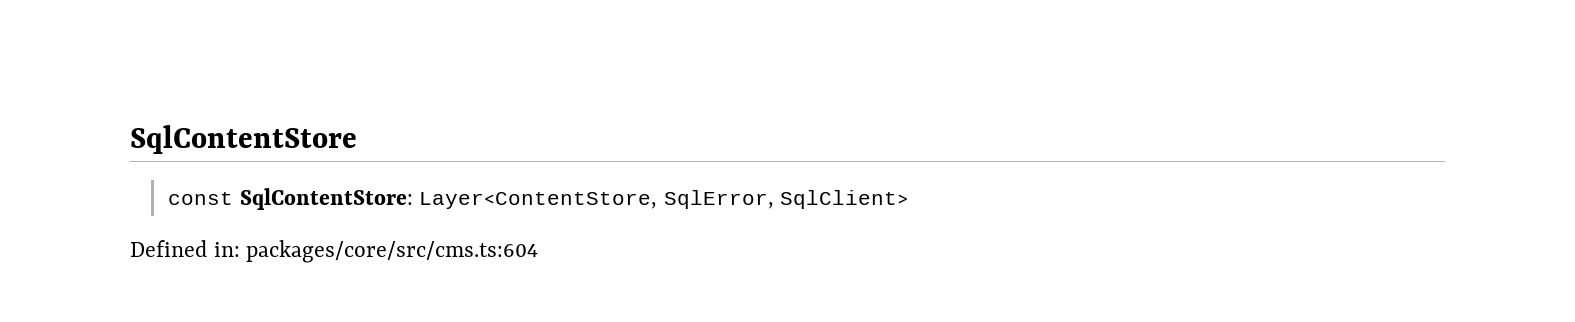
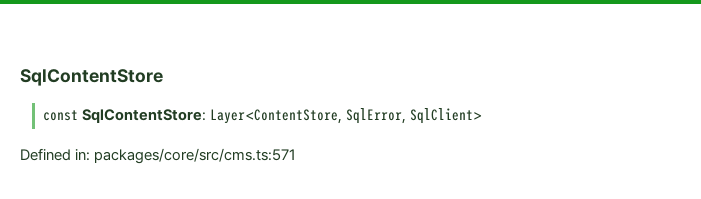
[246,240,539,263] packages/core/src/cms.ts:604 -> [94,148,297,164] packages/core/src/cms.ts:571

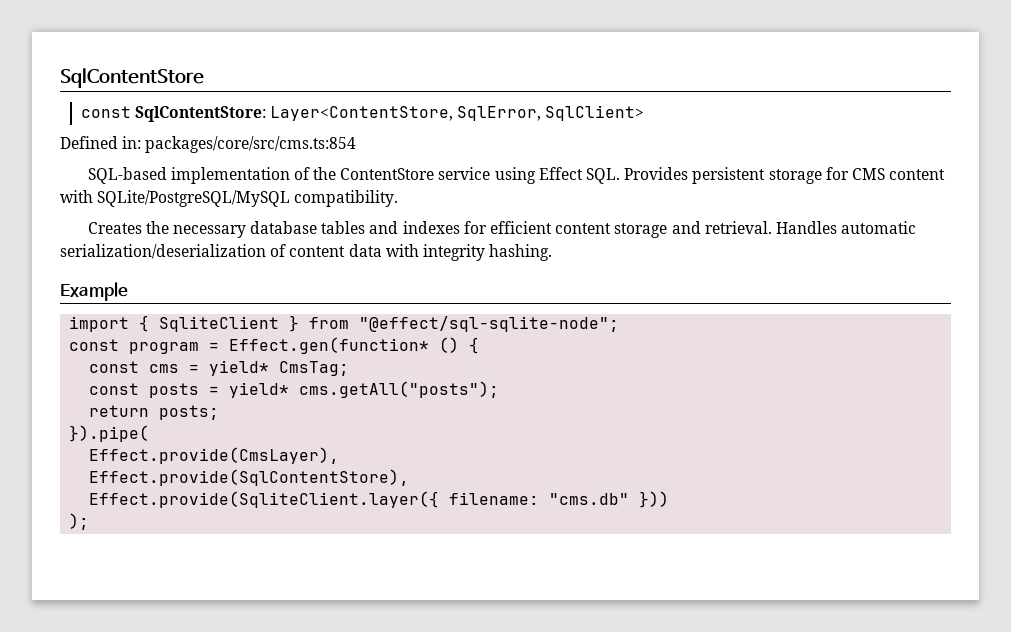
[94,148,297,164] packages/core/src/cms.ts:571 -> [145,136,357,153] [87,167,946,184] [60,190,399,207] [87,221,917,238] [60,244,553,261] [60,282,128,301] [69,315,620,332] [69,337,480,354] [89,360,350,376] [89,381,500,398] [89,405,220,420] [69,425,150,442] [89,447,340,464] [89,469,410,486] [89,491,670,508] [69,513,90,530] packages/core/src/cms.ts:854 // SQL-based implementation of the ContentStore service using Effect SQL. Provides persistent storage for CMS content with SQLite/PostgreSQL/MySQL compatibility. // Creates the necessary database tables and indexes for efficient content storage and retrieval. Handles automatic serialization/deserialization of content data with integrity hashing. // Example // import { SqliteClient } from "@effect/sql-sqlite-node"; // const program = Effect.gen(function* () { // const cms = yield* CmsTag; // const posts = yield* cms.getAll("posts"); // return posts; // }).pipe( // Effect.provide(CmsLayer), // Effect.provide(SqlContentStore), // Effect.provide(SqliteClient.layer({ filename: "cms.db" })) // );

